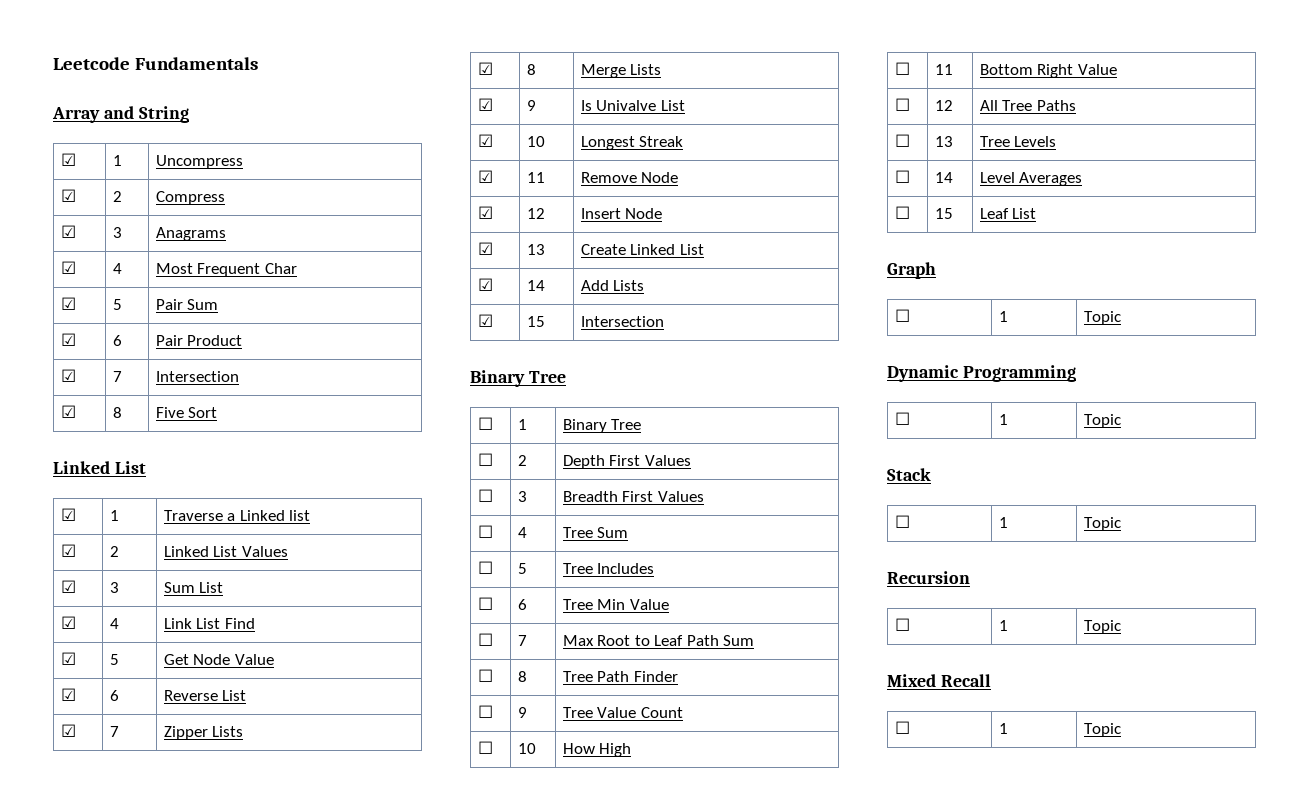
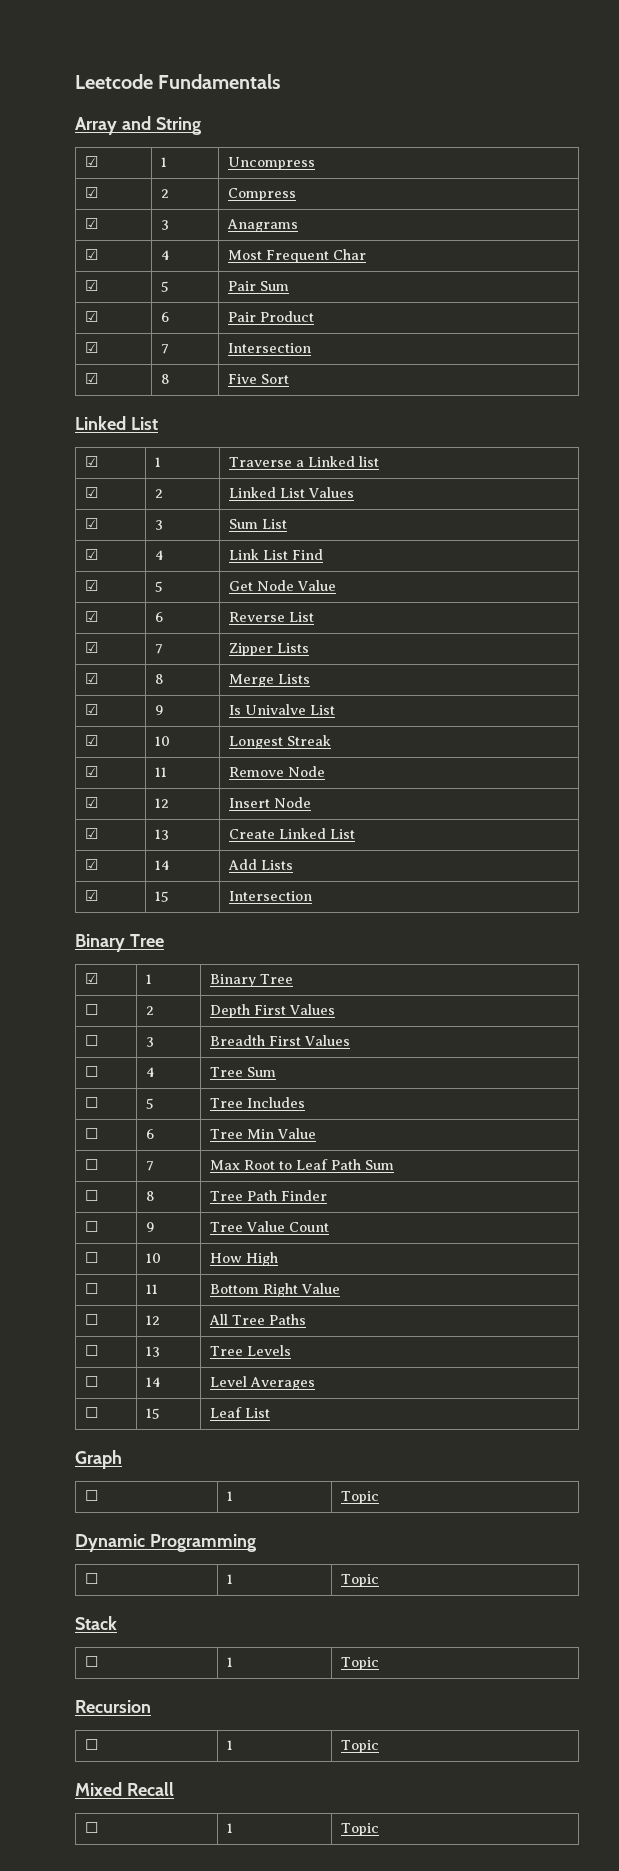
[477,417,493,430] ☐ -> [85,973,99,984] ☑

